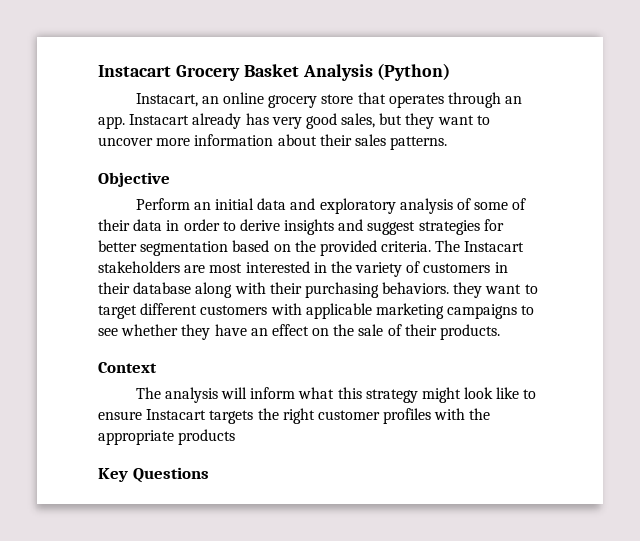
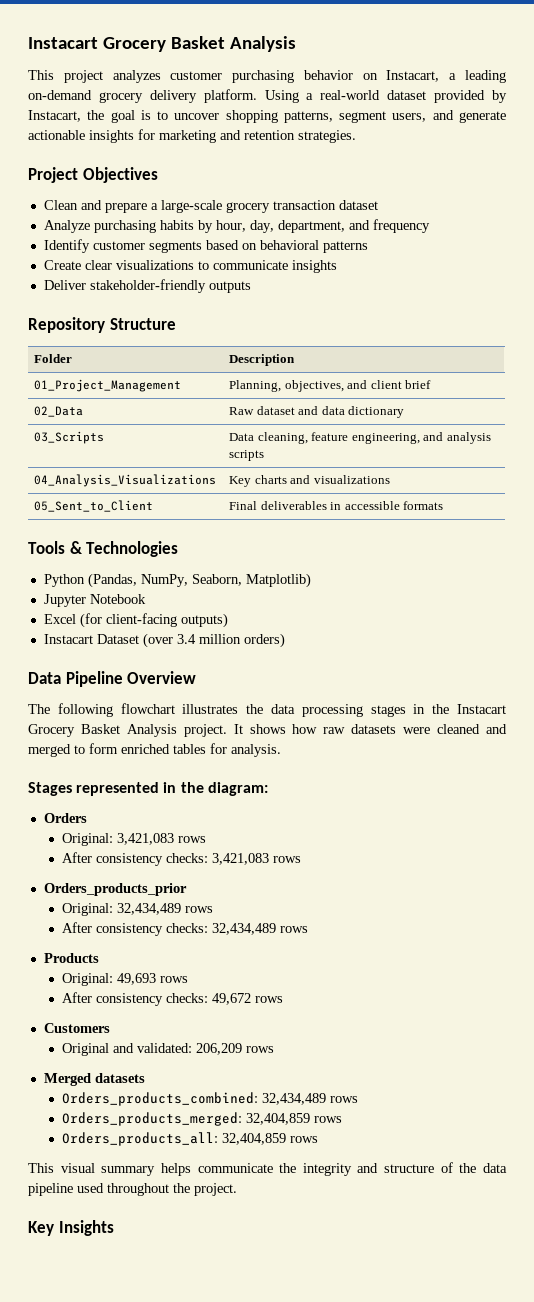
[98,63,451,81] [135,92,523,108] [98,113,490,129] [98,134,448,150] [98,172,170,187] [135,198,527,214] [98,219,504,235] [98,240,525,256] [98,261,508,277] [98,282,538,298] [98,303,535,319] [98,324,501,340] [98,362,157,373] [135,387,537,403] [98,408,491,424] [98,429,236,445] [98,467,209,483] Instacart Grocery Basket Analysis (Python) // Instacart, an online grocery store that operates through an app. Instacart already has very good sales, but they want to uncover more information about their sales patterns. // Objective // Perform an initial data and exploratory analysis of some of their data in order to derive insights and suggest strategies for better segmentation based on the provided criteria. The Instacart stakeholders are most interested in the variety of customers in their database along with their purchasing behaviors. they want to target different customers with applicable marketing campaigns to see whether they have an effect on the sale of their products. // Context // The analysis will inform what this strategy might look like to ensure Instacart targets the right customer profiles with the appropriate products // Key Questions -> [28,36,296,52] [28,70,506,83] [28,89,508,103] [28,110,506,123] [28,129,356,143] [28,167,158,183] [43,200,378,213] [43,219,430,233] [43,239,368,253] [43,260,337,273] [43,279,251,293] [28,317,176,333] [34,354,73,363] [229,354,296,366] [34,379,182,392] [229,380,432,392] [34,406,84,417] [229,406,405,418] [34,431,105,444] [229,432,491,444] [229,450,265,461] [34,474,217,487] [229,475,390,487] [34,500,154,512] [229,501,444,510] [28,541,179,557] [43,573,311,588] [43,594,146,607] [43,613,228,628] [43,633,285,648] [28,671,197,687] [28,703,507,717] [28,724,508,737] [28,743,281,757] [28,782,268,796] [43,813,87,823] [62,833,207,846] [62,852,302,866] [43,883,187,896] [62,903,214,916] [62,922,309,936] [43,953,99,963] [62,973,189,986] [62,992,284,1006] [43,1023,110,1033] [62,1043,275,1056] [43,1073,145,1086] [62,1092,359,1106] [62,1112,343,1126] [62,1132,319,1146] [28,1162,507,1176] [28,1183,237,1196] [28,1220,114,1236] Instacart Grocery Basket Analysis // This project analyzes customer purchasing behavior on Instacart, a leading on-demand grocery delivery platform. Using a real-world dataset provided by Instacart, the goal is to uncover shopping patterns, segment users, and generate actionable insights for marketing and retention strategies. // Project Objectives // Clean and prepare a large-scale grocery transaction dataset // Analyze purchasing habits by hour, day, department, and frequency // Identify customer segments based on behavioral patterns // Create clear visualizations to communicate insights // Deliver stakeholder-friendly outputs // Repository Structure // Folder | Description // 01_Project_Management | Planning, objectives, and client brief // 02_Data | Raw dataset and data dictionary // 03_Scripts | Data cleaning, feature engineering, and analysis scripts // 04_Analysis_Visualizations | Key charts and visualizations // 05_Sent_to_Client | Final deliverables in accessible formats // Tools & Technologies // Python (Pandas, NumPy, Seaborn, Matplotlib) // Jupyter Notebook // Excel (for client-facing outputs) // Instacart Dataset (over 3.4 million orders) // Data Pipeline Overview // The following flowchart illustrates the data processing stages in the Instacart Grocery Basket Analysis project. It shows how raw datasets were cleaned and merged to form enriched tables for analysis. // Stages represented in the diagram: // Orders // Original: 3,421,083 rows // After consistency checks: 3,421,083 rows // Orders_products_prior // Original: 32,434,489 rows // After consistency checks: 32,434,489 rows // Products // Original: 49,693 rows // After consistency checks: 49,672 rows // Customers // Original and validated: 206,209 rows // Merged datasets // Orders_products_combined: 32,434,489 rows // Orders_products_merged: 32,404,859 rows // Orders_products_all: 32,404,859 rows // This visual summary helps communicate the integrity and structure of the data pipeline used throughout the project. // Key Insights

